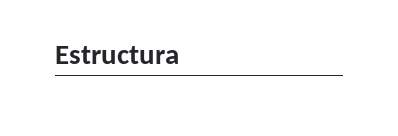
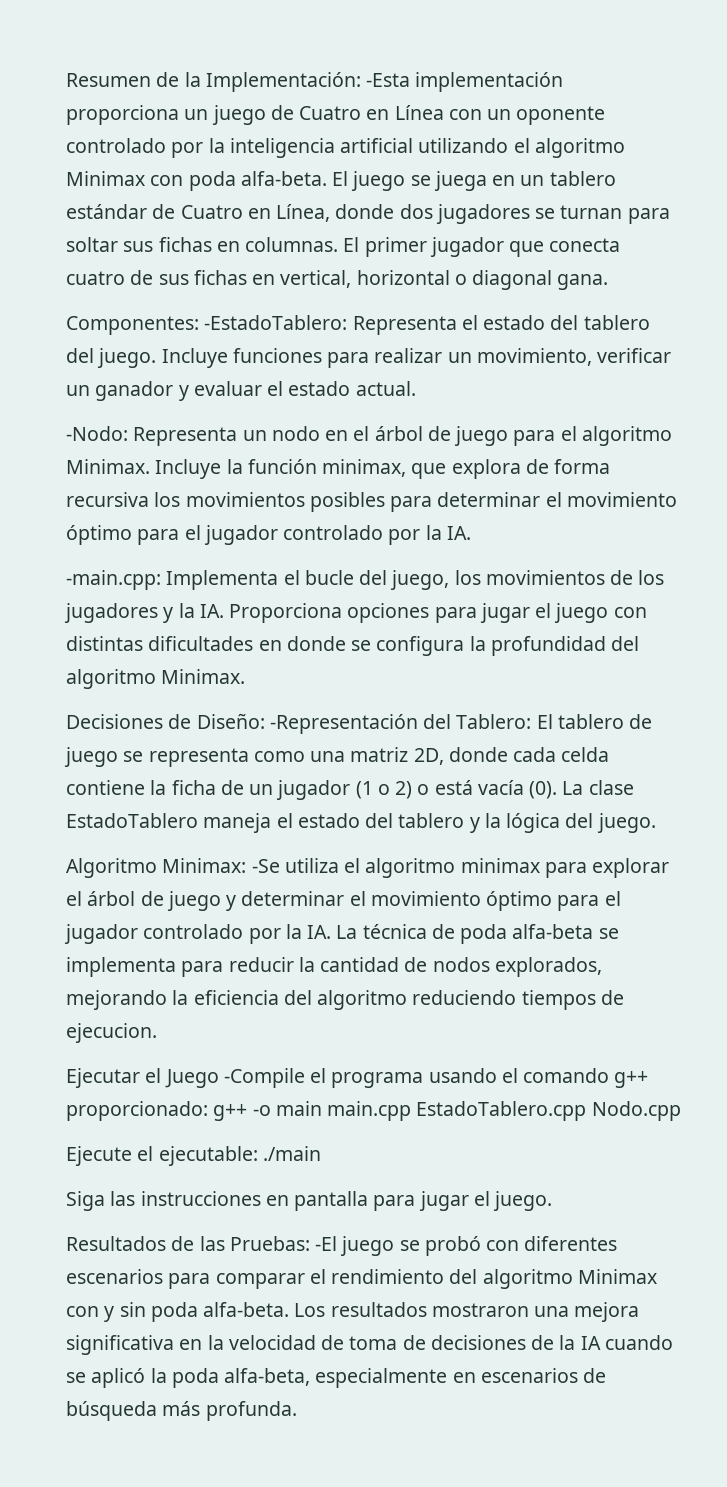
[55,46,179,64] Estructura -> [66,72,564,92] [66,105,606,125] [66,138,625,158] [66,171,616,191] [66,204,670,224] [66,237,621,257] [66,270,609,290] [66,315,650,335] [66,348,672,368] [66,381,416,401] [66,426,672,446] [66,459,611,479] [66,492,677,512] [66,525,471,545] [66,570,665,590] [64,603,647,623] [66,636,640,656] [66,669,246,689] [66,713,653,734] [64,747,610,767] [66,780,634,800] [66,813,656,833] [66,858,670,878] [66,891,621,911] [64,924,619,944] [66,957,602,977] [66,990,624,1010] [66,1023,157,1043] [66,1068,649,1088] [66,1101,681,1121] [66,1146,321,1166] [66,1191,553,1211] [66,1236,618,1256] [66,1269,657,1289] [66,1302,640,1322] [66,1335,673,1355] [66,1368,607,1388] [66,1401,297,1421] Resumen de la Implementación: -Esta implementación proporciona un juego de Cuatro en Línea con un oponente controlado por la inteligencia artificial utilizando el algoritmo Minimax con poda alfa-beta. El juego se juega en un tablero estándar de Cuatro en Línea, donde dos jugadores se turnan para soltar sus fichas en columnas. El primer jugador que conecta cuatro de sus fichas en vertical, horizontal o diagonal gana. // Componentes: -EstadoTablero: Representa el estado del tablero del juego. Incluye funciones para realizar un movimiento, verificar un ganador y evaluar el estado actual. // -Nodo: Representa un nodo en el árbol de juego para el algoritmo Minimax. Incluye la función minimax, que explora de forma recursiva los movimientos posibles para determinar el movimiento óptimo para el jugador controlado por la IA. // -main.cpp: Implementa el bucle del juego, los movimientos de los jugadores y la IA. Proporciona opciones para jugar el juego con distintas dificultades en donde se configura la profundidad del algoritmo Minimax. // Decisiones de Diseño: -Representación del Tablero: El tablero de juego se representa como una matriz 2D, donde cada celda contiene la ficha de un jugador (1 o 2) o está vacía (0). La clase EstadoTablero maneja el estado del tablero y la lógica del juego. // Algoritmo Minimax: -Se utiliza el algoritmo minimax para explorar el árbol de juego y determinar el movimiento óptimo para el jugador controlado por la IA. La técnica de poda alfa-beta se implementa para reducir la cantidad de nodos explorados, mejorando la eficiencia del algoritmo reduciendo tiempos de ejecucion. // Ejecutar el Juego -Compile el programa usando el comando g++ proporcionado: g++ -o main main.cpp EstadoTablero.cpp Nodo.cpp // Ejecute el ejecutable: ./main // Siga las instrucciones en pantalla para jugar el juego. // Resultados de las Pruebas: -El juego se probó con diferentes escenarios para comparar el rendimiento del algoritmo Minimax con y sin poda alfa-beta. Los resultados mostraron una mejora significativa en la velocidad de toma de decisiones de la IA cuando se aplicó la poda alfa-beta, especialmente en escenarios de búsqueda más profunda.

